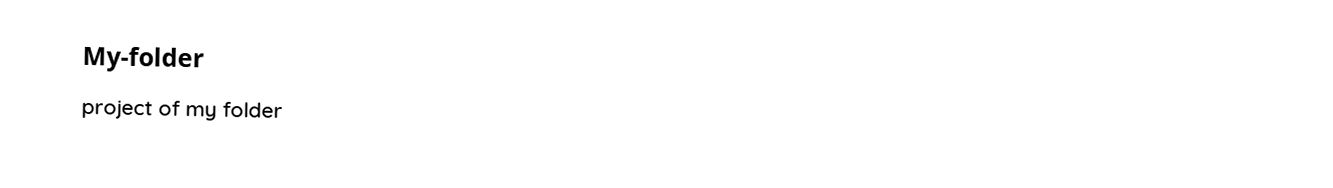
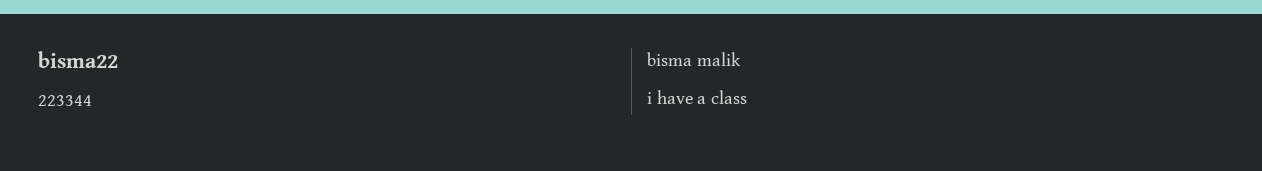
[82,45,204,74] [81,99,283,121] My-folder // project of my folder -> [38,51,118,68] [38,95,92,106] [647,52,741,66] [647,90,748,104] bisma22 // 223344 // bisma malik // i have a class

